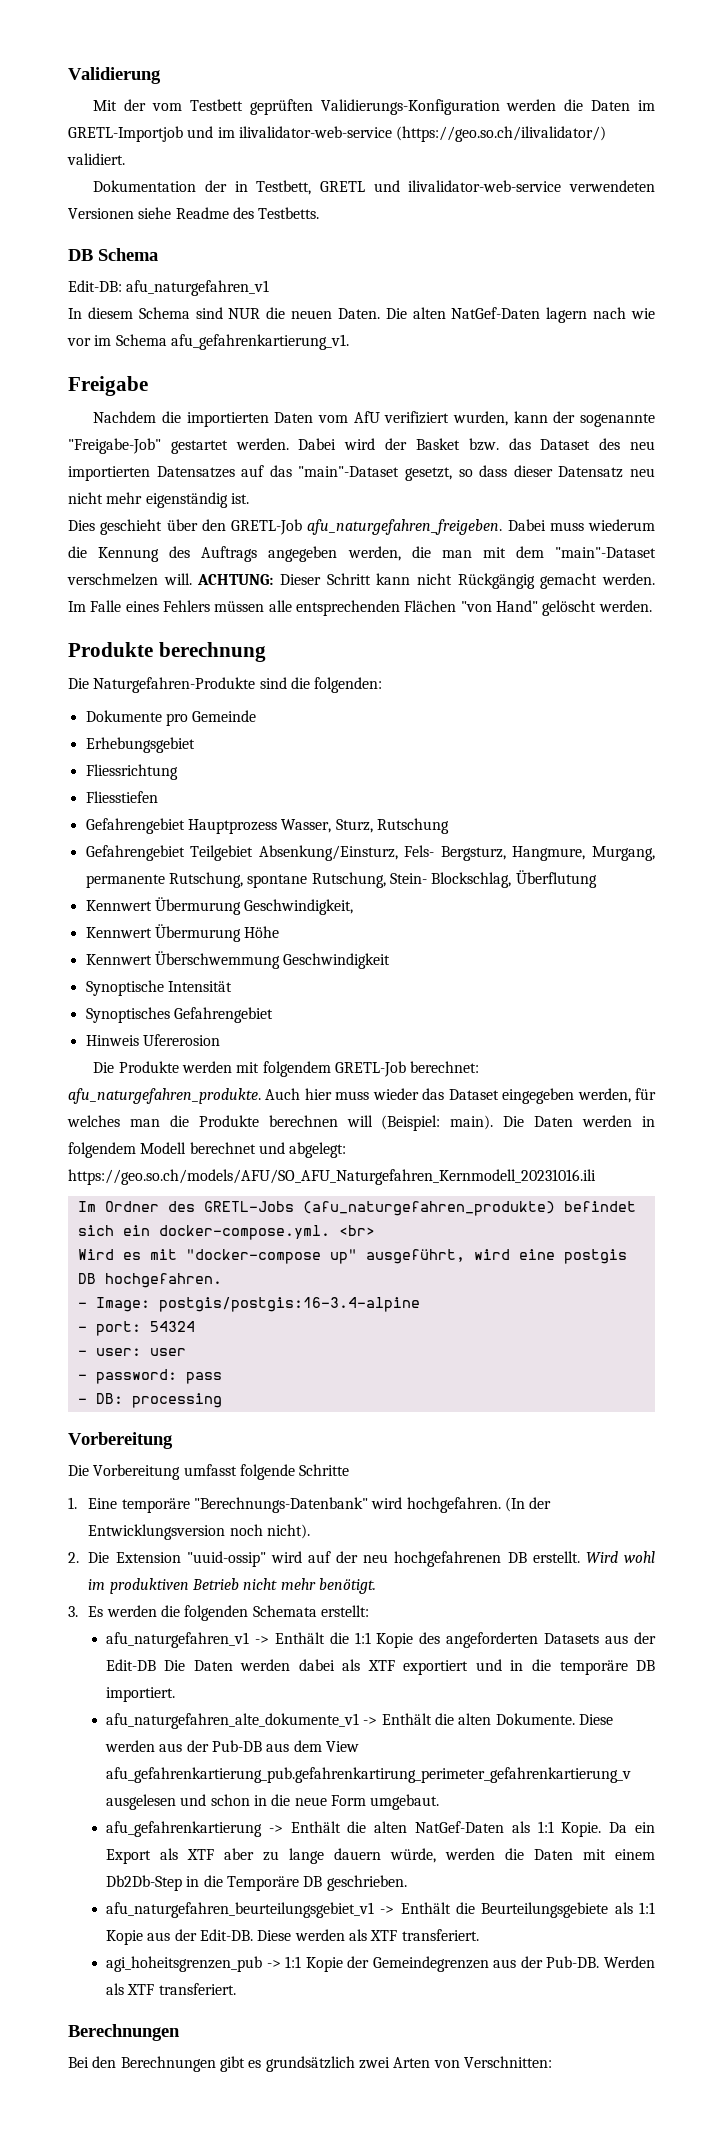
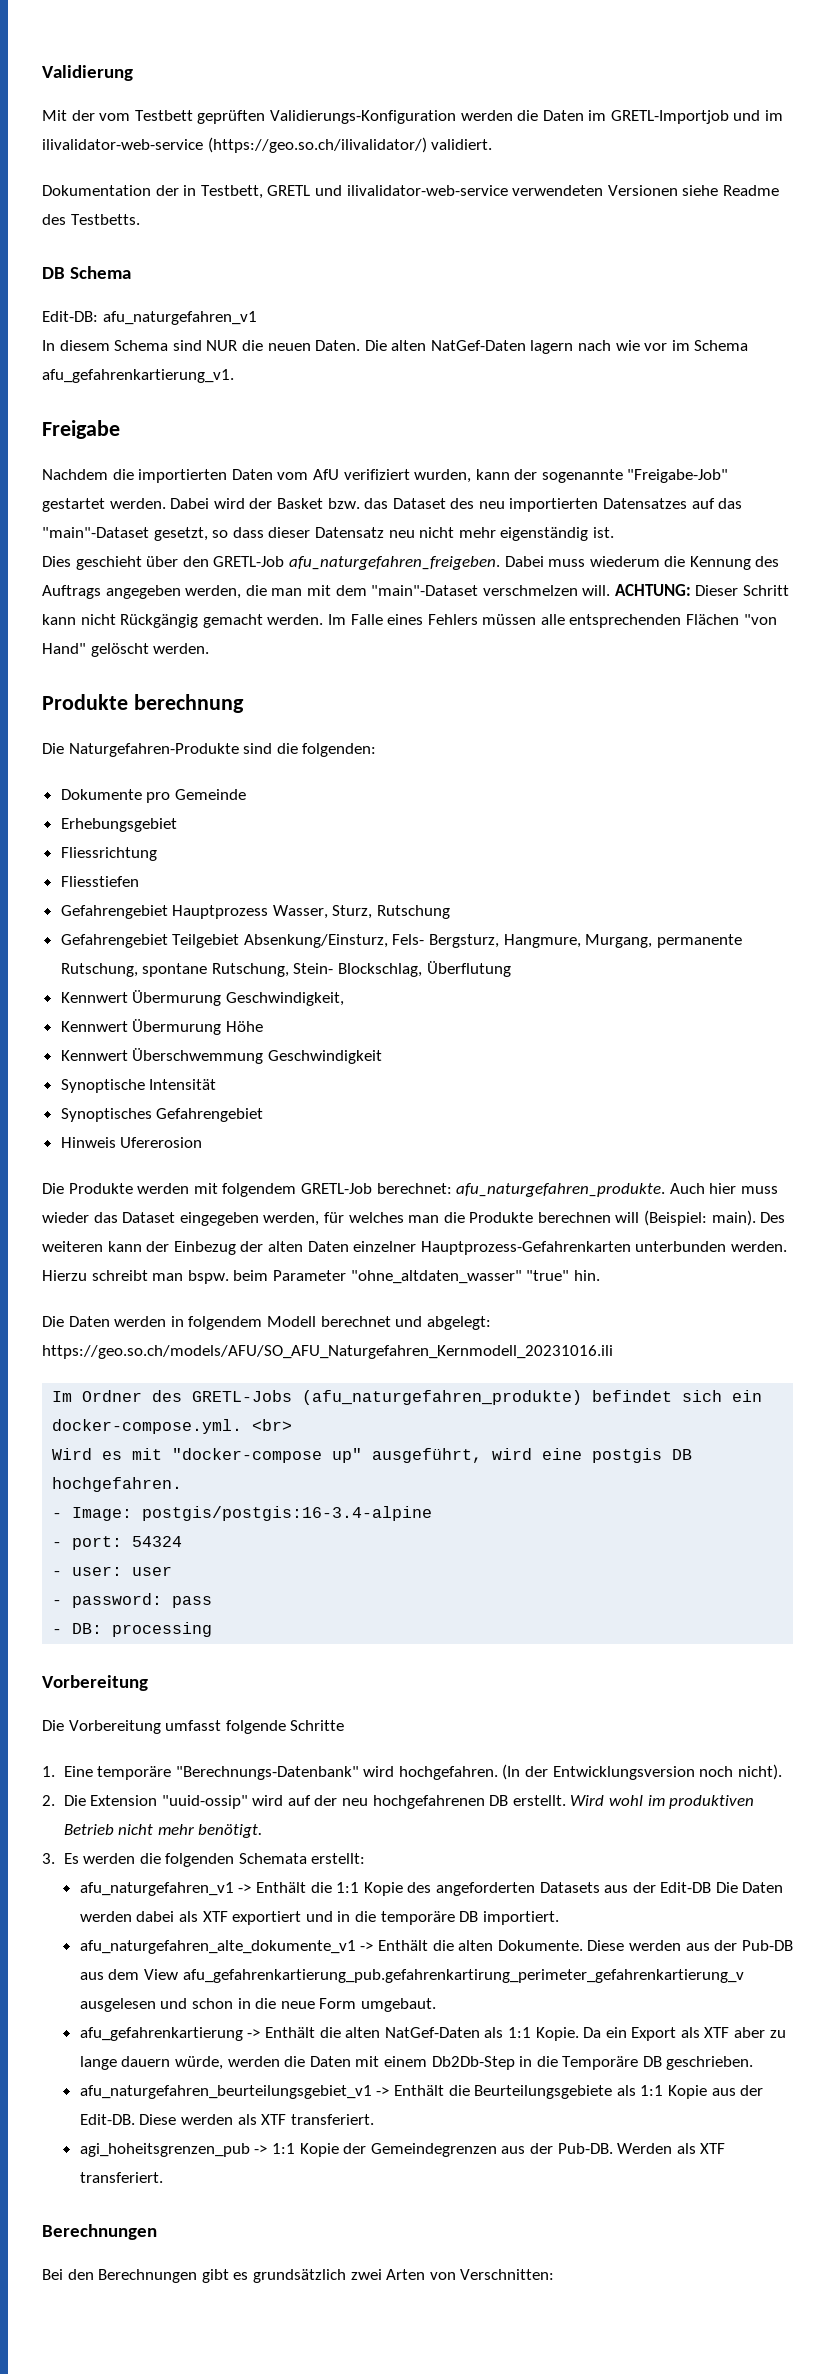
(494, 1122) none -> [760,1212,786,1223] [42,1241,787,1255] [42,1270,600,1284] Des weiteren kann der Einbezug der alten Daten einzelner Hauptprozess-Gefahrenkarten unterbunden werden. Hierzu schreibt man bspw. beim Parameter "ohne_altdaten_wasser" "true" hin. //

